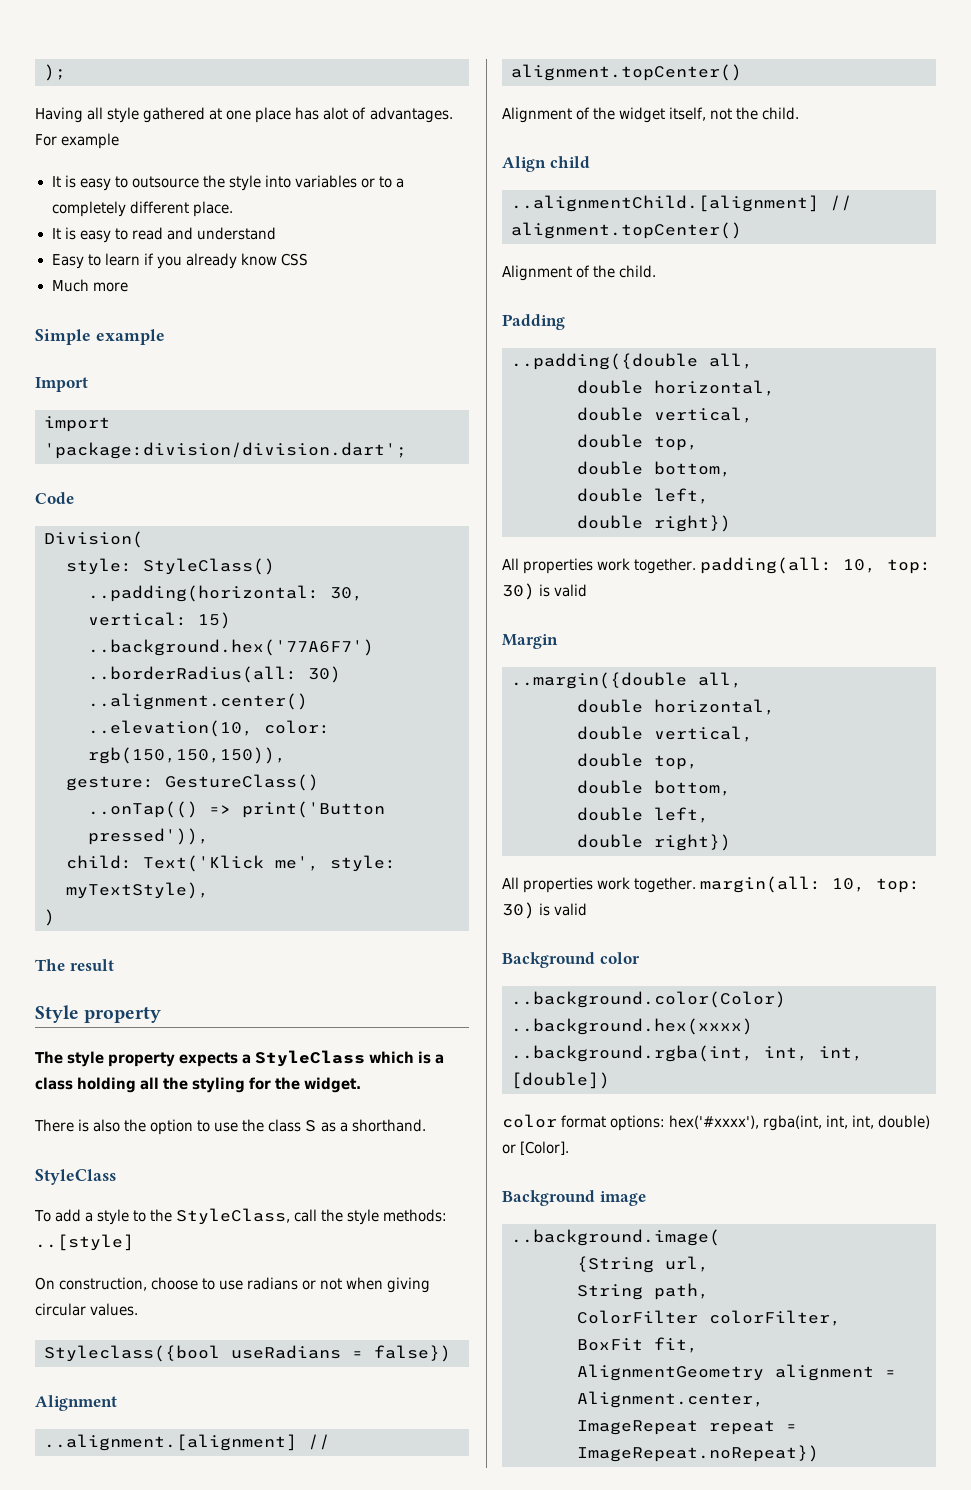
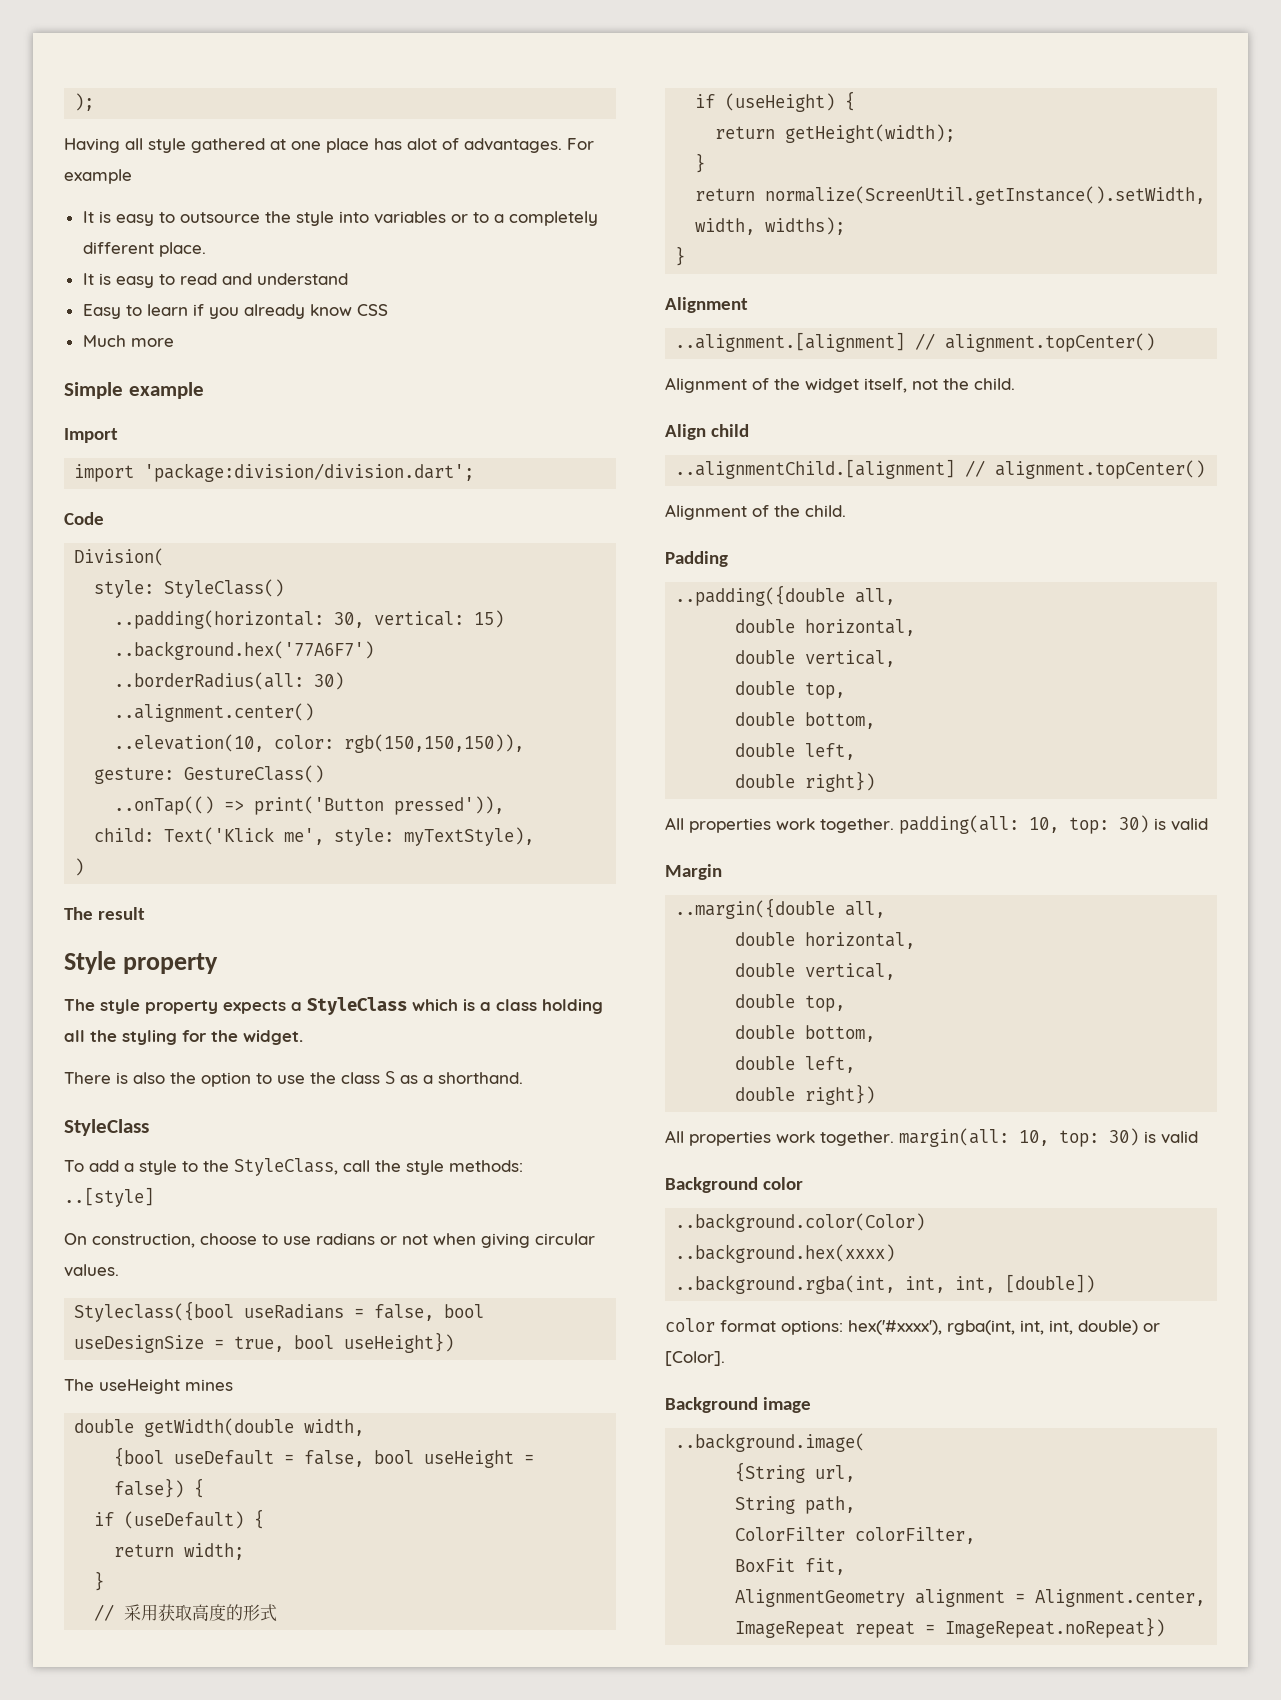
[374,1345,451,1362] false}) -> [374,1304,485,1321] [74,1332,455,1353] [64,1379,233,1394] [74,1418,365,1437] [114,1447,535,1468] [114,1478,205,1498] [94,1509,265,1529] [114,1543,245,1560] [94,1571,105,1591] [94,1604,278,1622] [695,91,856,112] [715,124,956,143] [695,153,706,173] [695,186,1206,205] [695,217,846,235] [675,246,686,266] false, bool useDesignSize = true, bool useHeight}) // The useHeight mines // double getWidth(double width, // {bool useDefault = false, bool useHeight = false}) { // if (useDefault) { // return width; // } // // 采用获取高度的形式 // if (useHeight) { // return getHeight(width); // } // return normalize(ScreenUtil.getInstance().setWidth, width, widths); // }

